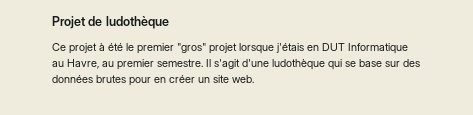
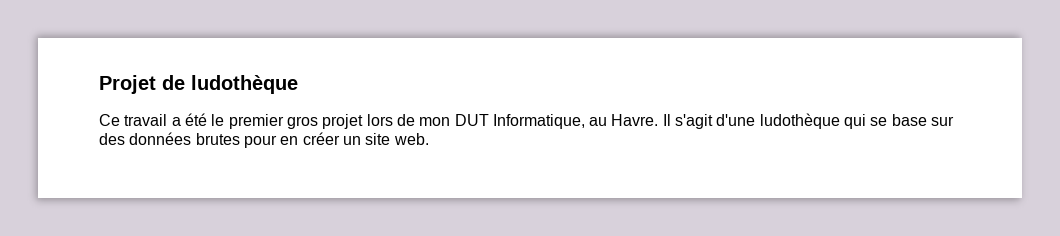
[69,43,105,54] projet à -> [124,114,181,126] travail a
[177,43,408,54] [52,59,203,70] "gros" projet lorsque j'étais en DUT Informatique au Havre, au premier semestre. -> [286,114,659,129] gros projet lors de mon DUT Informatique, au Havre.

